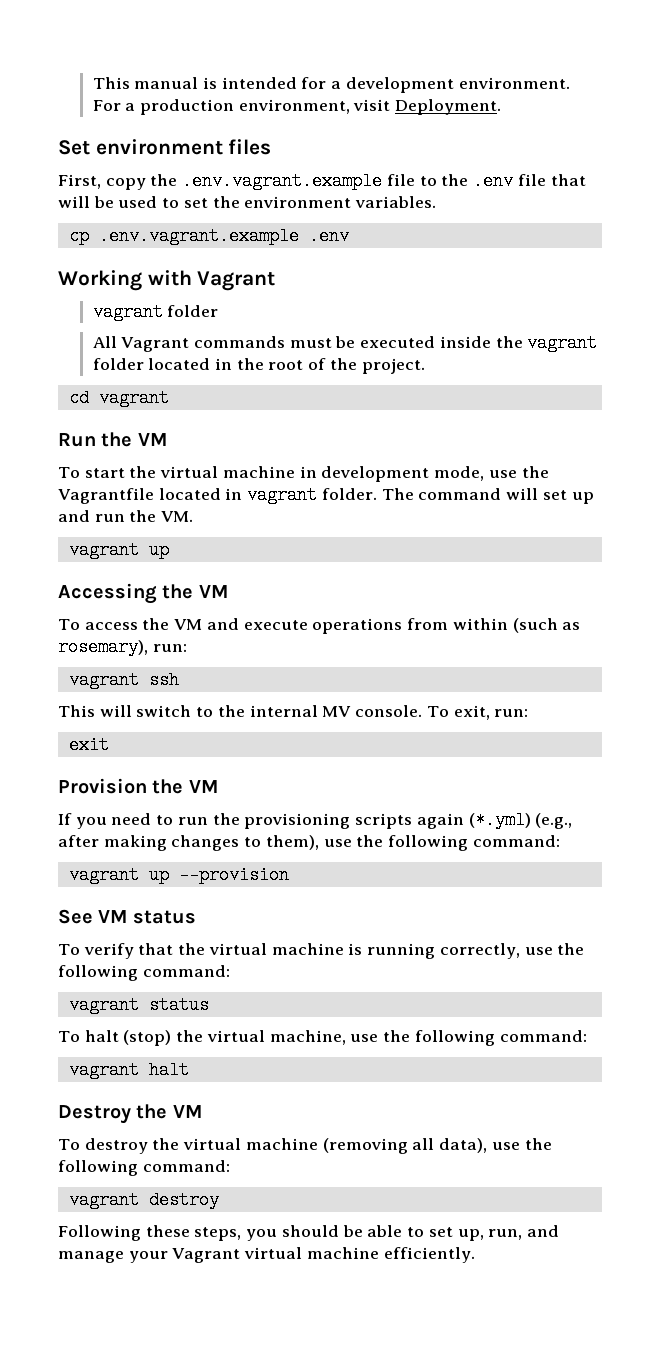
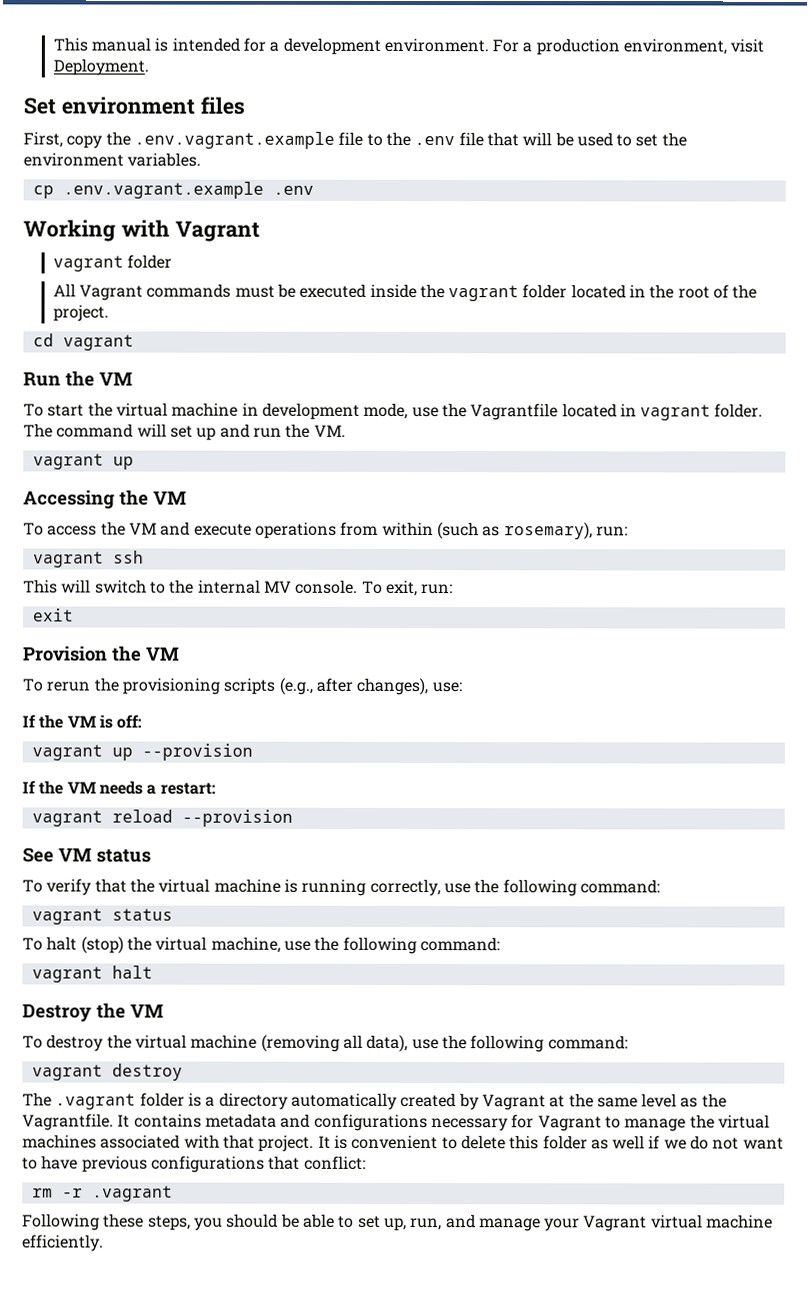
[58,811,573,829] [58,835,560,851] [68,866,169,884] If you need to run the provisioning scripts again (*.yml) (e.g., after making changes to them), use the following command: // vagrant up -> [22,677,462,696] [22,714,143,729] [31,743,253,761] [22,780,216,795] [31,809,173,827] To rerun the provisioning scripts (e.g., after changes), use: // If the VM is off: // vagrant up --provision // If the VM needs a restart: // vagrant reload
(219, 1200) none -> [22,1092,727,1111] [22,1113,770,1132] [22,1134,784,1152] [22,1155,366,1173] [31,1185,173,1202] // The .vagrant folder is a directory automatically created by Vagrant at the same level as the Vagrantfile. It contains metadata and configurations necessary for Vagrant to manage the virtual machines associated with that project. It is convenient to delete this folder as well if we do not want to have previous configurations that conflict: // rm -r .vagrant

